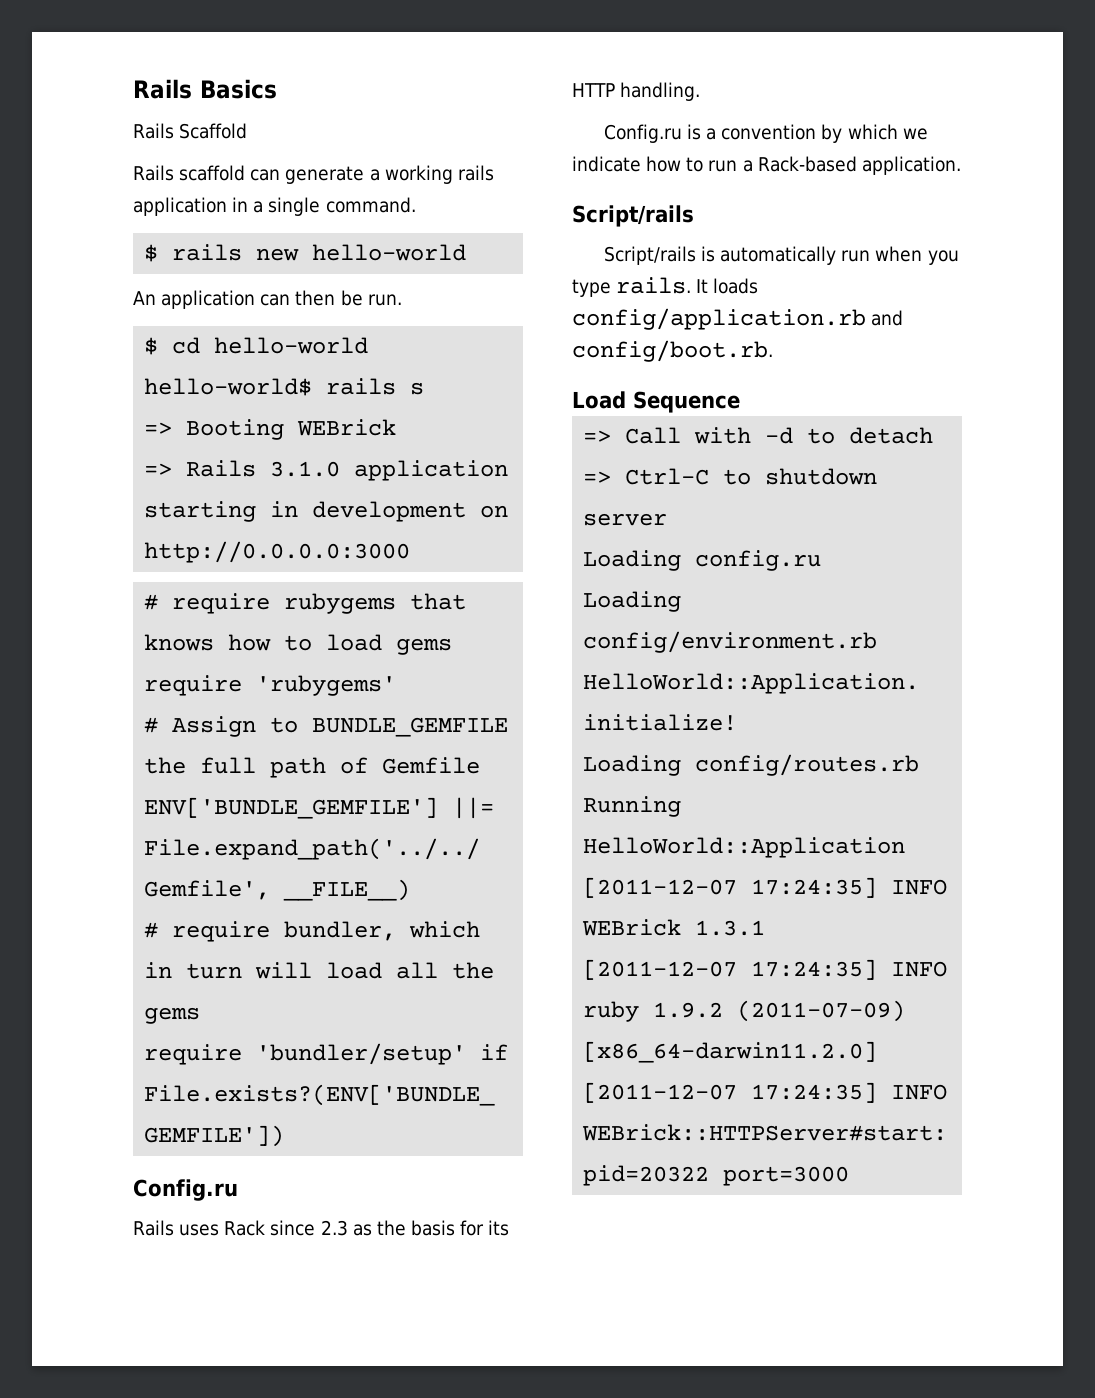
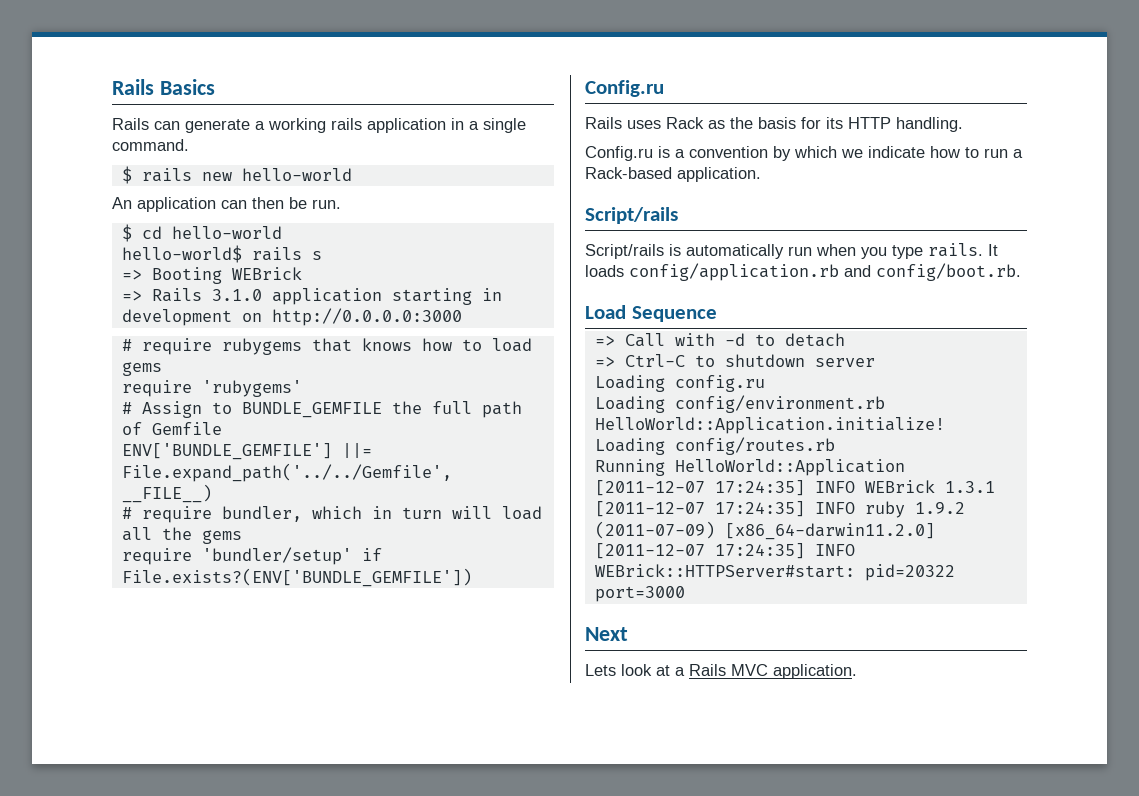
[179,123,248,139] [133,165,246,181] Scaffold // Rails scaffold -> (149, 124) none
[270,1220,348,1236] since 2.3 -> (704, 123) none
(850, 1176) none -> [585,627,628,641] [585,664,857,679] // Next // Lets look at a Rails MVC application.

